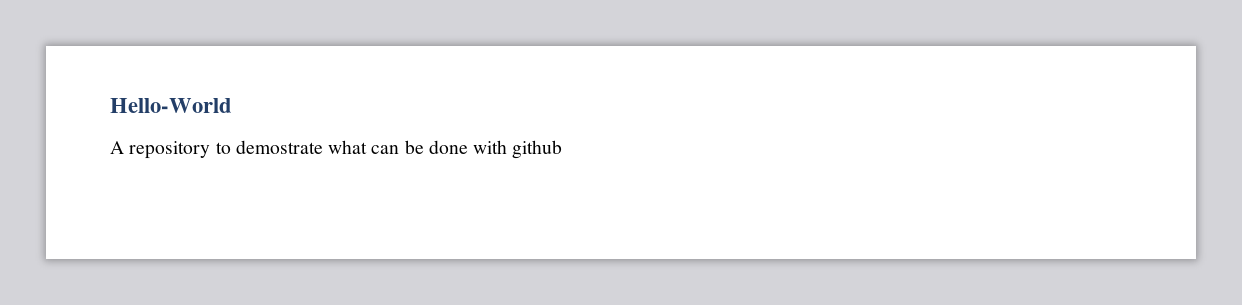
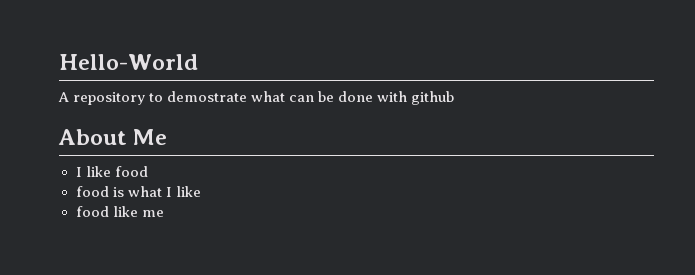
(563, 149) none -> [58,129,168,145] [75,166,148,177] [75,186,201,197] [75,206,164,217] // About Me // I like food // food is what I like // food like me

